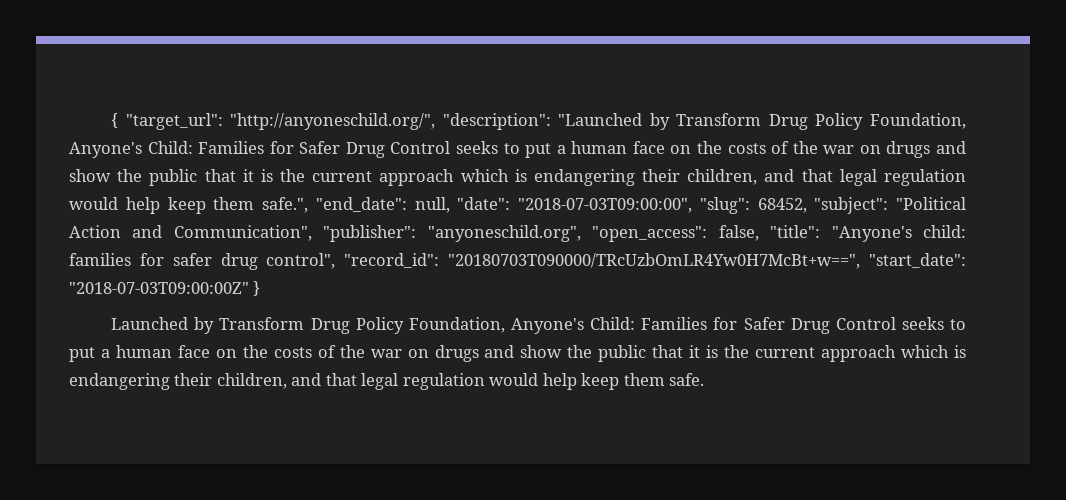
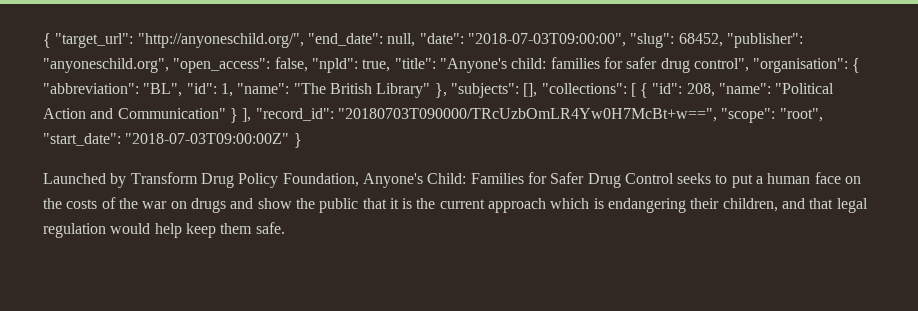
[442,113,967,130] [69,141,966,158] [69,169,966,186] [69,197,308,214] "description": "Launched by Transform Drug Policy Foundation, Anyone's Child: Families for Safer Drug Control seeks to put a human face on the costs of the war on drugs and show the public that it is the current approach which is endangering their children, and that legal regulation would help keep them safe.", -> (304, 40) none
[814,197,966,214] [69,225,312,241] "subject": "Political Action and Communication", -> (723, 40) none
(759, 233) none -> [311,58,391,73] "npld": true,
[344,253,861,269] "record_id": "20180703T090000/TRcUzbOmLR4Yw0H7McBt+w==", -> [753,58,861,73] [43,83,835,98] [43,108,823,123] "organisation": { "abbreviation": "BL", "id": 1, "name": "The British Library" }, "subjects": [], "collections": [ { "id": 208, "name": "Political Action and Communication" } ], "record_id": "20180703T090000/TRcUzbOmLR4Yw0H7McBt+w==", "scope": "root",

